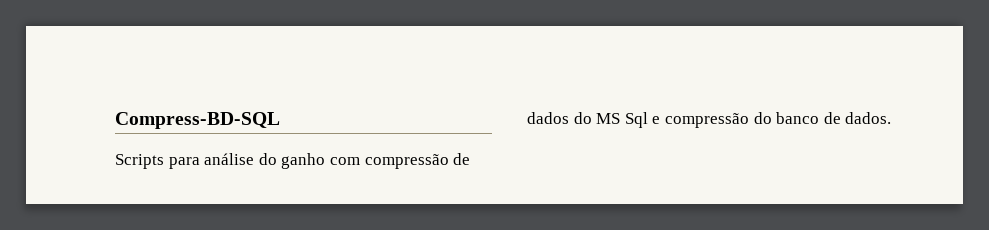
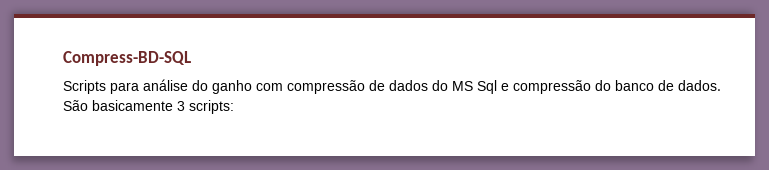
(892, 118) none -> [63,100,234,114] São basicamente 3 scripts:

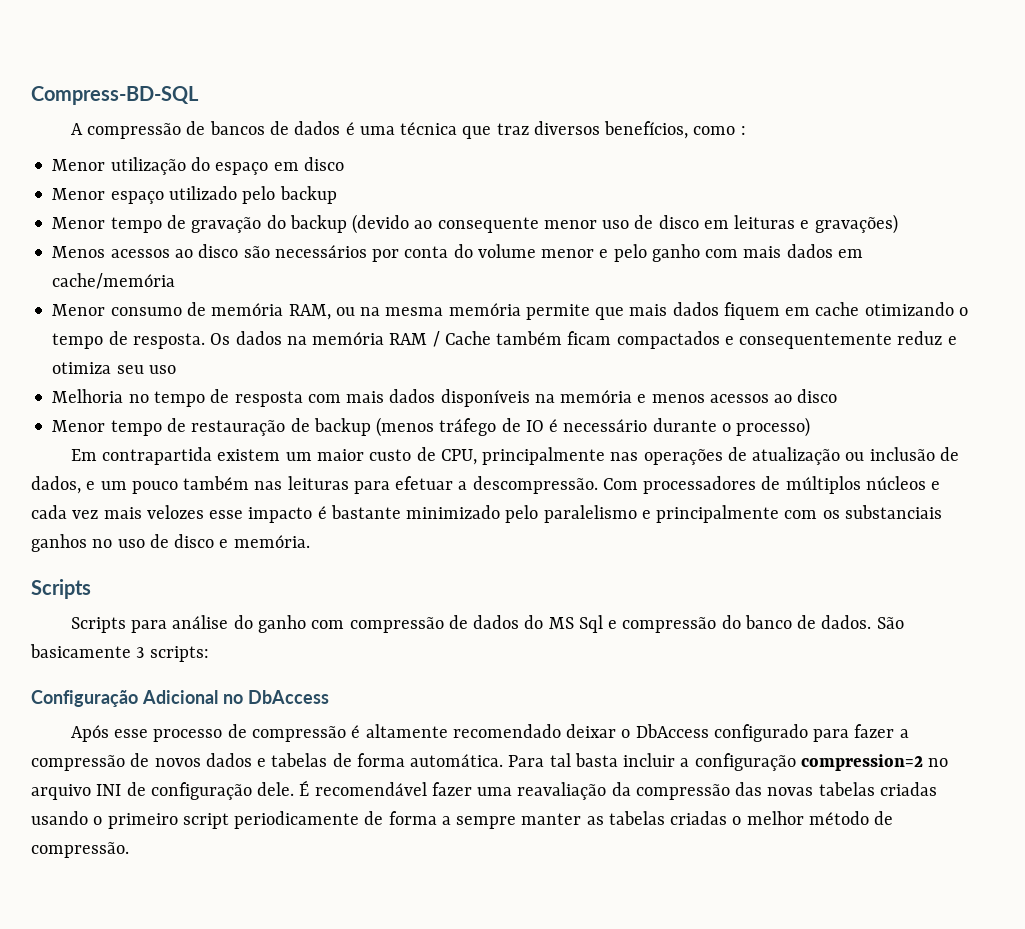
(191, 58) none -> [70,121,746,139] [52,157,344,175] [52,186,337,204] [52,214,898,234] [52,244,863,262] [52,273,176,289] [52,302,968,320] [52,331,957,349] [52,362,176,374] [52,389,838,407] [52,417,811,437] [70,447,959,465] [31,476,941,494] [31,505,942,523] [31,534,310,552] [31,579,91,599] // A compressão de bancos de dados é uma técnica que traz diversos benefícios, como : // Menor utilização do espaço em disco // Menor espaço utilizado pelo backup // Menor tempo de gravação do backup (devido ao consequente menor uso de disco em leituras e gravações) // Menos acessos ao disco são necessários por conta do volume menor e pelo ganho com mais dados em cache/memória // Menor consumo de memória RAM, ou na mesma memória permite que mais dados fiquem em cache otimizando o tempo de resposta. Os dados na memória RAM / Cache também ficam compactados e consequentemente reduz e otimiza seu uso // Melhoria no tempo de resposta com mais dados disponíveis na memória e menos acessos ao disco // Menor tempo de restauração de backup (menos tráfego de IO é necessário durante o processo) // Em contrapartida existem um maior custo de CPU, principalmente nas operações de atualização ou inclusão de dados, e um pouco também nas leituras para efetuar a descompressão. Com processadores de múltiplos núcleos e cada vez mais velozes esse impacto é bastante minimizado pelo paralelismo e principalmente com os substanciais ganhos no uso de disco e memória. // Scripts
(234, 107) none -> [31,690,329,707] [70,724,909,742] [31,753,949,771] [31,780,937,800] [31,811,894,829] [31,842,129,858] // Configuração Adicional no DbAccess // Após esse processo de compressão é altamente recomendado deixar o DbAccess configurado para fazer a compressão de novos dados e tabelas de forma automática. Para tal basta incluir a configuração compression=2 no arquivo INI de configuração dele. É recomendável fazer uma reavaliação da compressão das novas tabelas criadas usando o primeiro script periodicamente de forma a sempre manter as tabelas criadas o melhor método de compressão.

